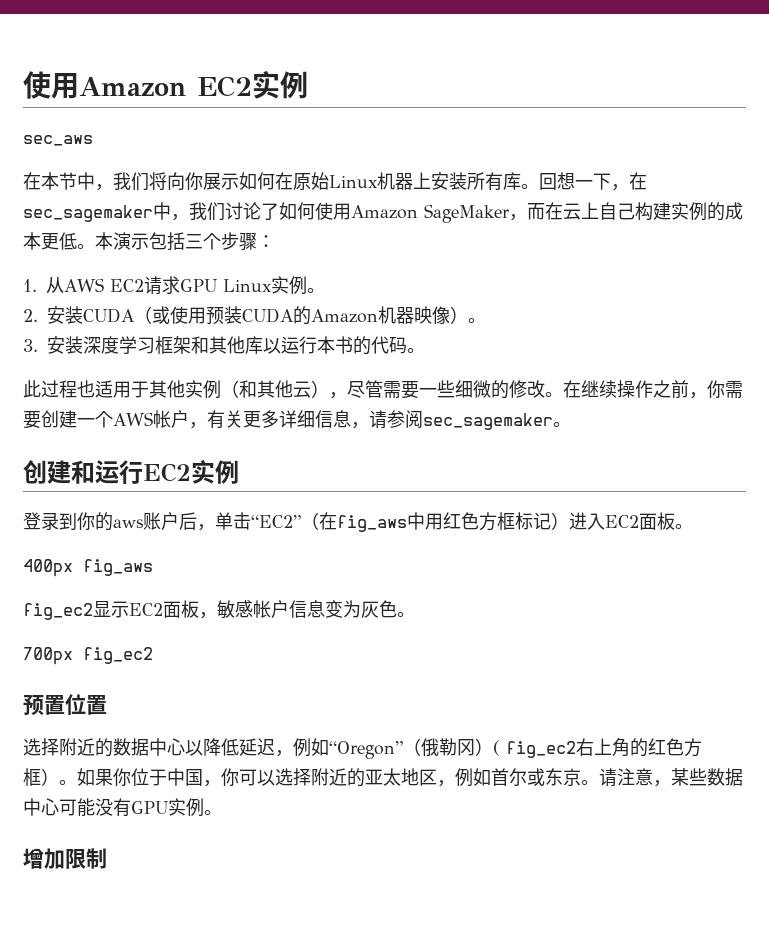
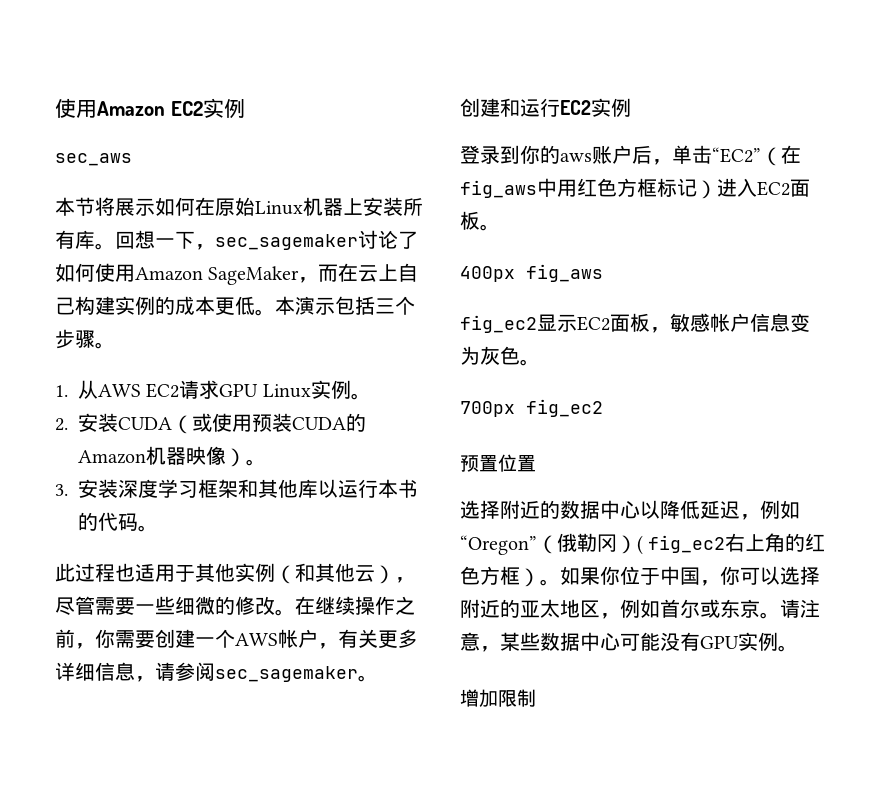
[23,172,203,191] 在本节中，我们将向你 -> [55,197,115,216] 本节将
[629,172,647,190] [23,202,225,222] 在sec_sagemaker中，我们 -> [215,234,358,250] sec_sagemaker
[257,235,275,248] ： -> [95,342,115,349] 。

